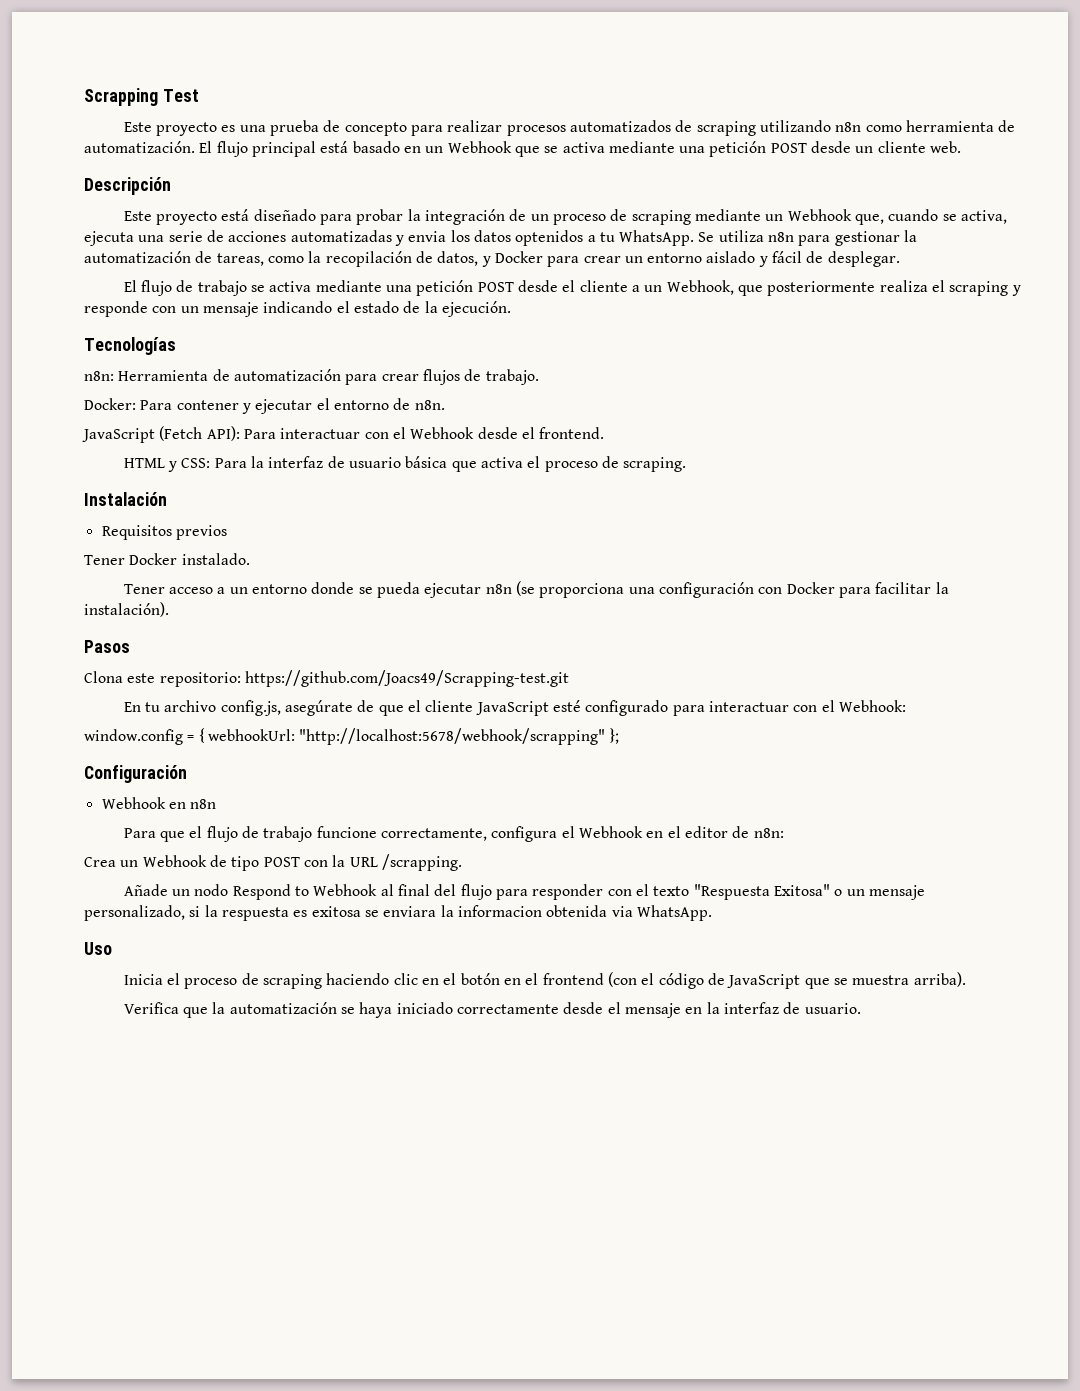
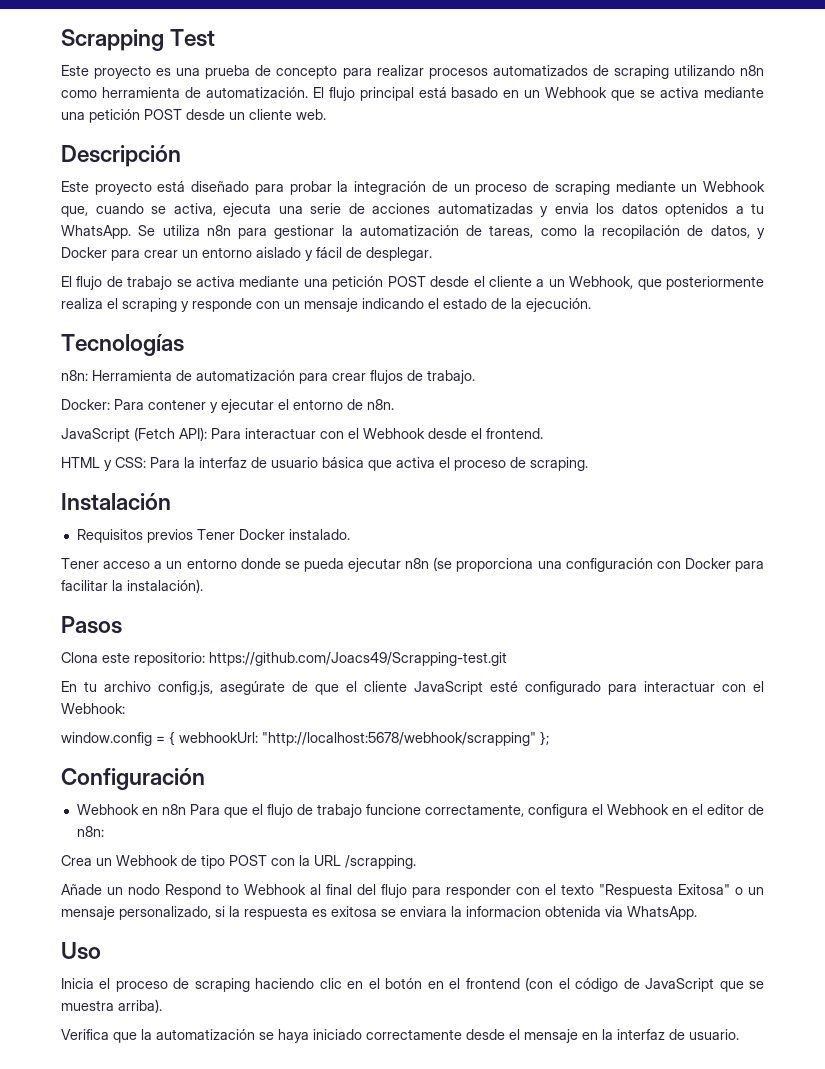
(227, 532) // -> (193, 536) none
(217, 804) // -> (186, 809) none

